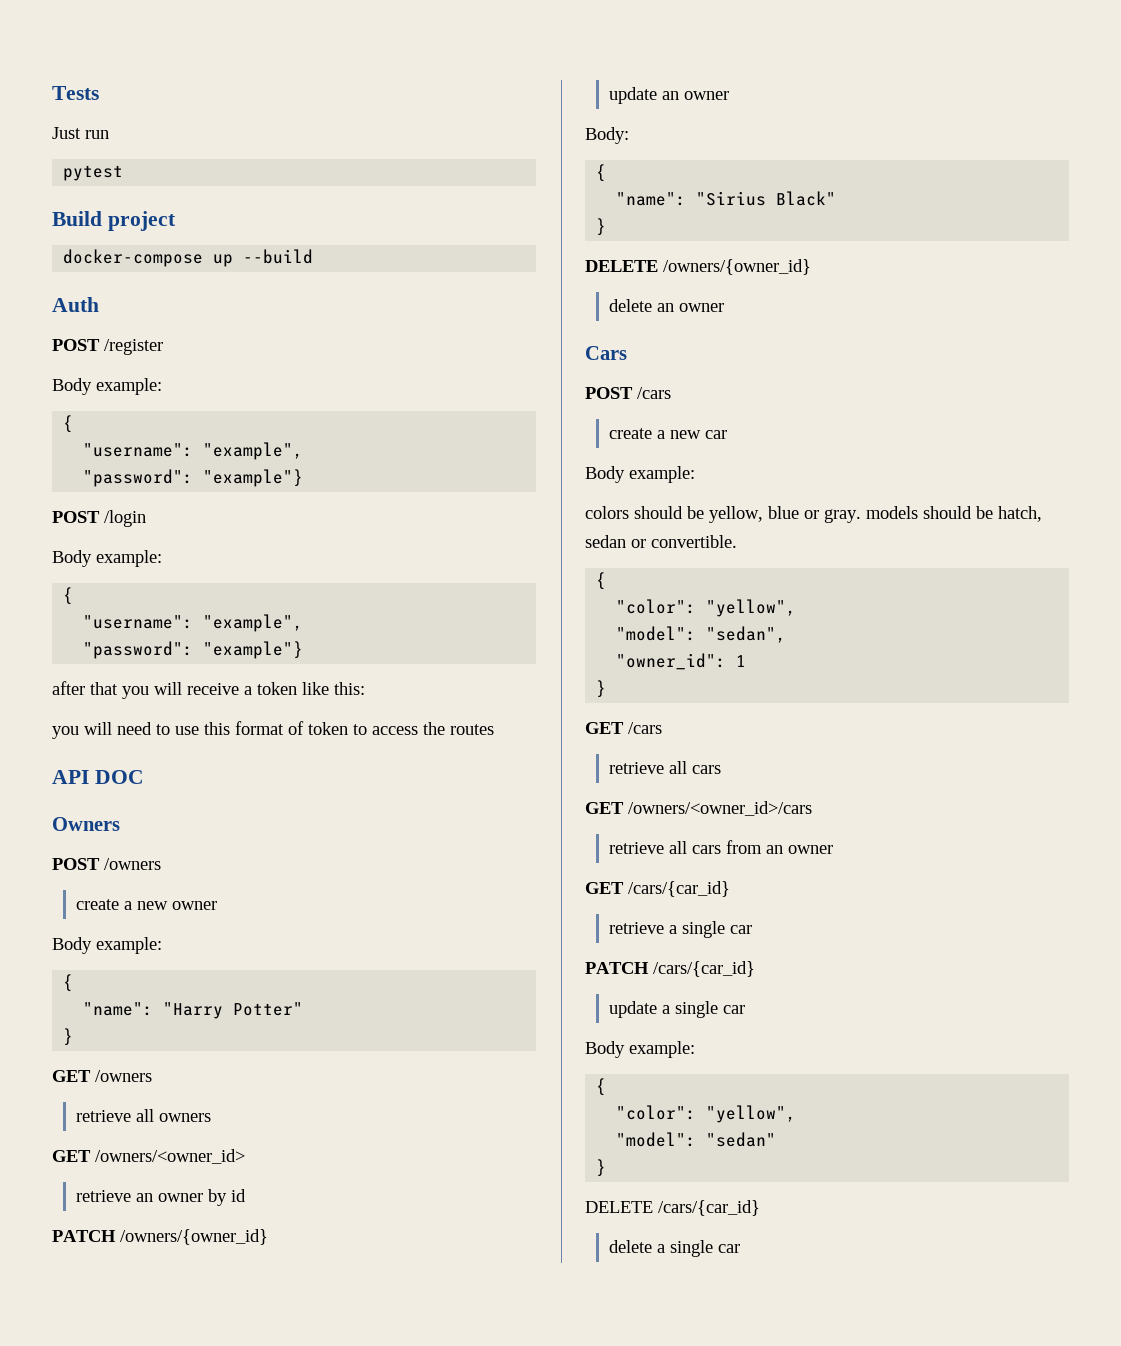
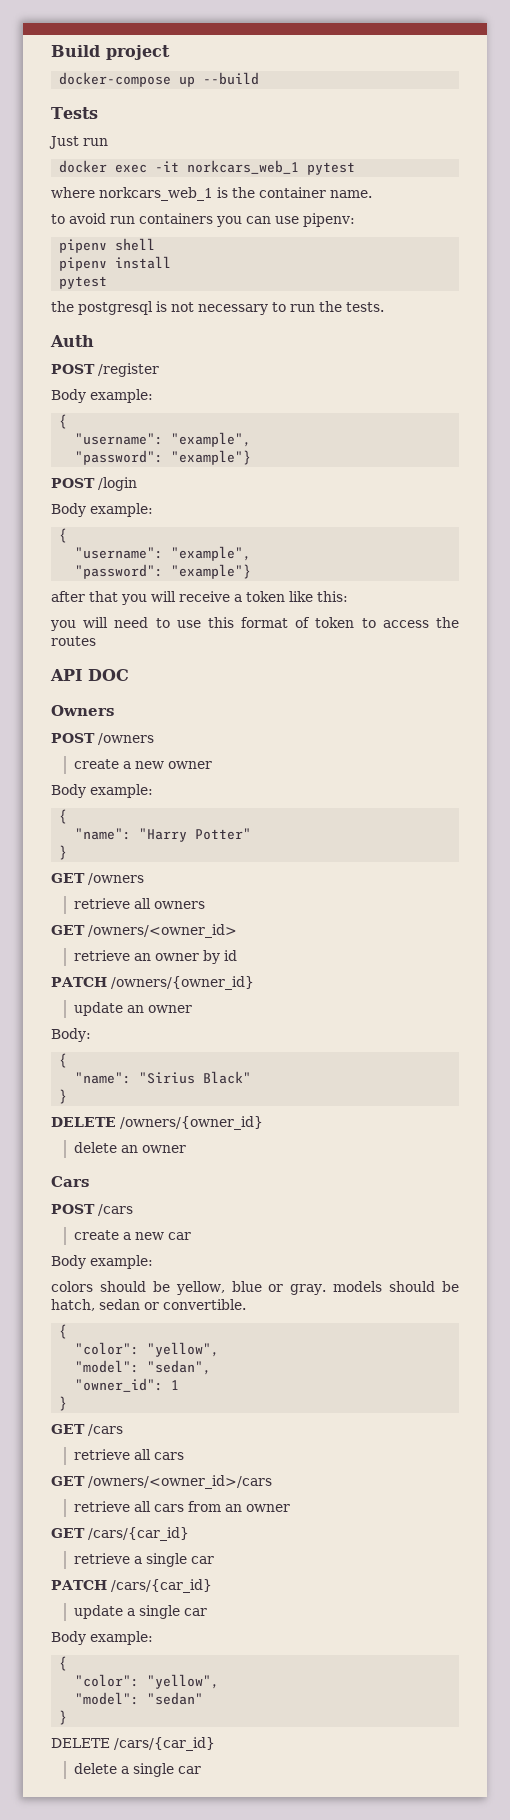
[52,86,99,100] [52,127,109,139] [63,165,124,181] Tests // Just run // pytest // -> (51, 51) none
(314, 256) none -> [51,107,98,119] [49,136,108,149] [59,160,356,175] [51,187,372,201] [51,213,355,227] [59,238,156,253] [59,256,172,271] [59,276,108,289] [51,301,384,315] // Tests // Just run // docker exec -it norkcars_web_1 pytest // where norkcars_web_1 is the container name. // to avoid run containers you can use pipenv: // pipenv shell // pipenv install // pytest // the postgresql is not necessary to run the tests.

